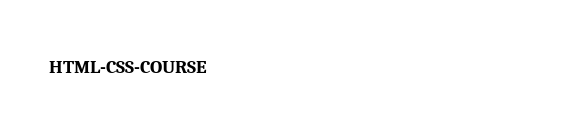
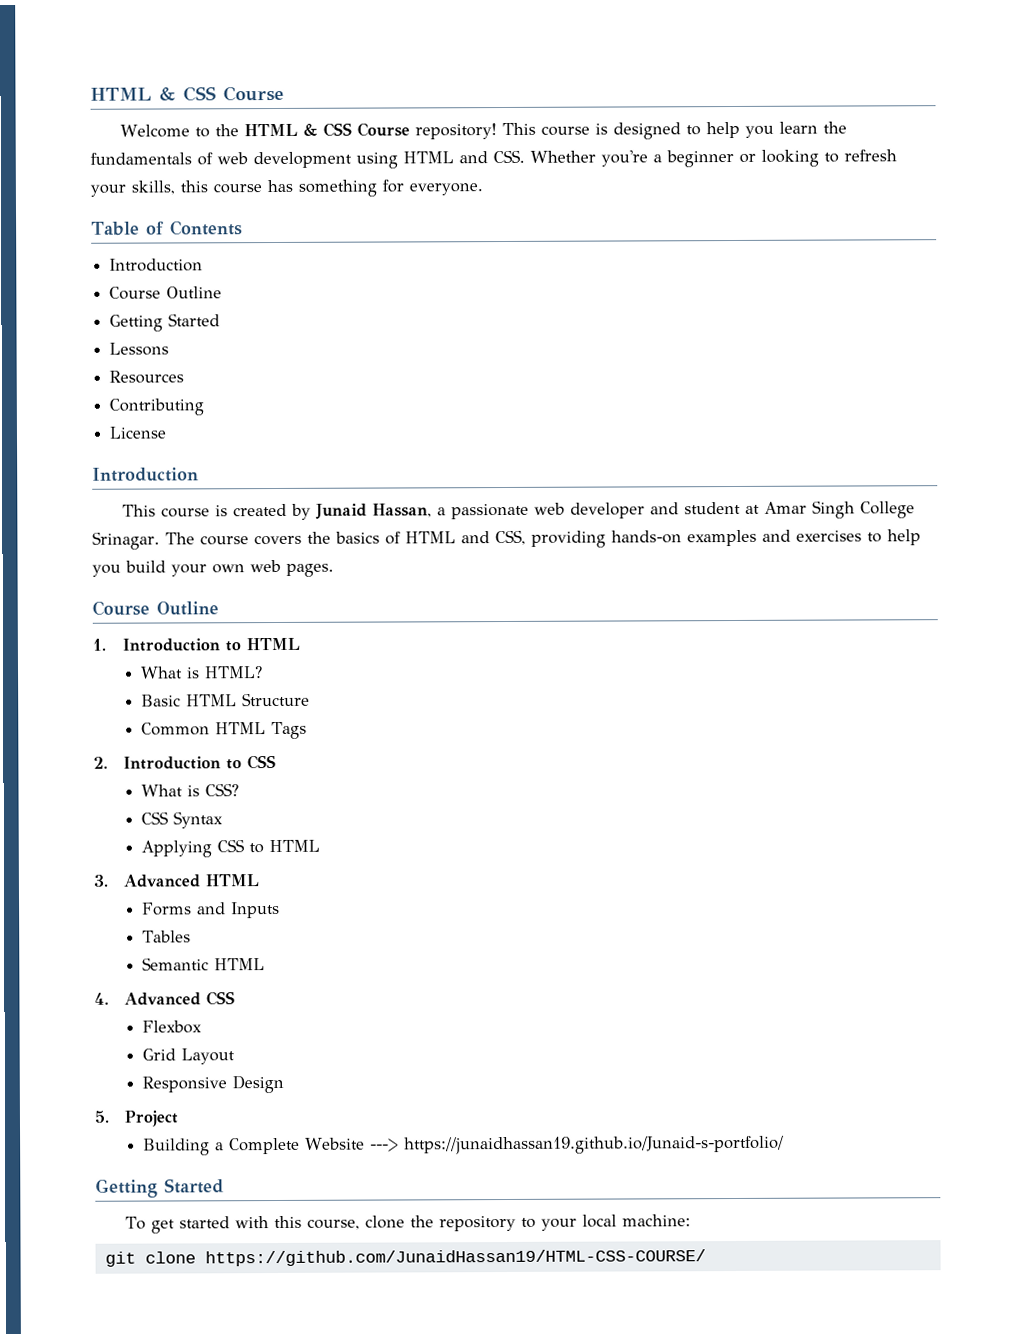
[49,61,207,73] HTML-CSS-COURSE -> [90,85,284,102] [119,121,847,140] [90,149,897,169] [90,179,483,197] [91,220,243,236] [109,258,204,272] [109,286,223,300] [109,313,221,332] [109,342,170,356] [109,370,185,384] [109,398,205,416] [109,426,167,439] [92,467,199,482] [121,500,915,520] [92,529,921,550] [92,559,334,577] [92,600,219,616] [92,637,301,652] [140,666,264,679] [141,692,311,707] [141,721,308,740] [93,755,277,770] [141,783,240,797] [141,811,224,829] [141,839,321,858] [93,874,260,888] [142,901,281,919] [142,930,192,943] [142,957,266,971] [94,991,236,1006] [142,1020,203,1034] [142,1048,236,1065] [142,1074,285,1094] [94,1110,179,1127] [143,1135,785,1156] [95,1178,224,1198] [124,1214,691,1234] [104,1249,706,1267] HTML & CSS Course // Welcome to the HTML & CSS Course repository! This course is designed to help you learn the fundamentals of web development using HTML and CSS. Whether you're a beginner or looking to refresh your skills, this course has something for everyone. // Table of Contents // Introduction // Course Outline // Getting Started // Lessons // Resources // Contributing // License // Introduction // This course is created by Junaid Hassan, a passionate web developer and student at Amar Singh College Srinagar. The course covers the basics of HTML and CSS, providing hands-on examples and exercises to help you build your own web pages. // Course Outline // 1. Introduction to HTML // What is HTML? // Basic HTML Structure // Common HTML Tags // 2. Introduction to CSS // What is CSS? // CSS Syntax // Applying CSS to HTML // 3. Advanced HTML // Forms and Inputs // Tables // Semantic HTML // 4. Advanced CSS // Flexbox // Grid Layout // Responsive Design // 5. Project // Building a Complete Website ---> https://junaidhassan19.github.io/Junaid-s-portfolio/ // Getting Started // To get started with this course, clone the repository to your local machine: // git clone https://github.com/JunaidHassan19/HTML-CSS-COURSE/

